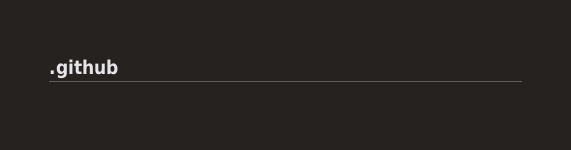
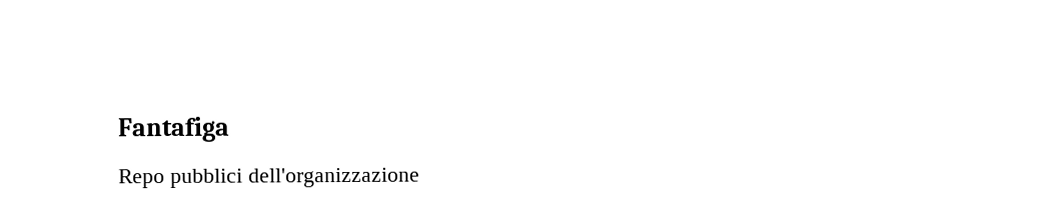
[49,59,118,79] .github -> [118,116,230,143] [118,167,420,189] Fantafiga // Repo pubblici dell'organizzazione

